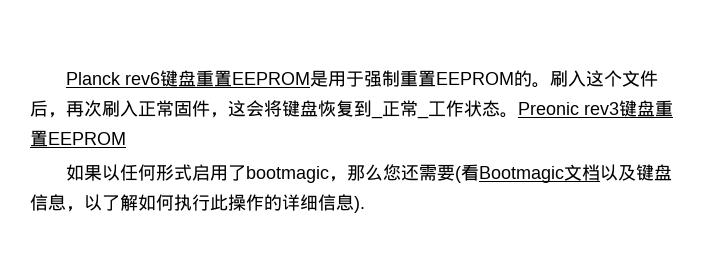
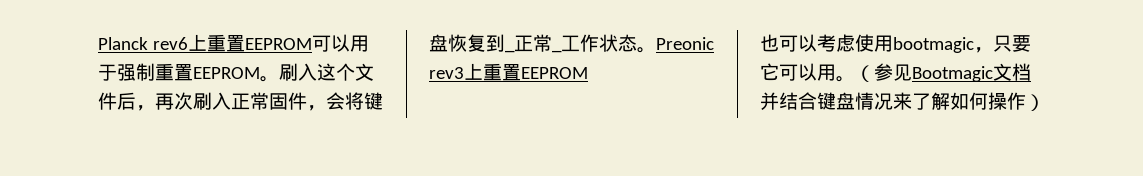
[159,70,328,87] 键盘重置EEPROM是 -> [187,34,350,52] 上重置EEPROM可以
[513,70,532,87] 的 -> (260, 73) none
[228,100,246,117] 这 -> (326, 108) none
[619,100,655,117] 键盘 -> [464,63,483,80] 上
[65,164,672,183] [30,194,365,213] 如果以任何形式启用了bootmagic，那么您还需要(看Bootmagic文档以及键盘信息，以了解如何执行此操作的详细信息). -> [760,34,1031,53] [760,63,1031,82] [760,92,1045,111] 也可以考虑使用bootmagic，只要它可以用。（参见Bootmagic文档并结合键盘情况来了解如何操作）

